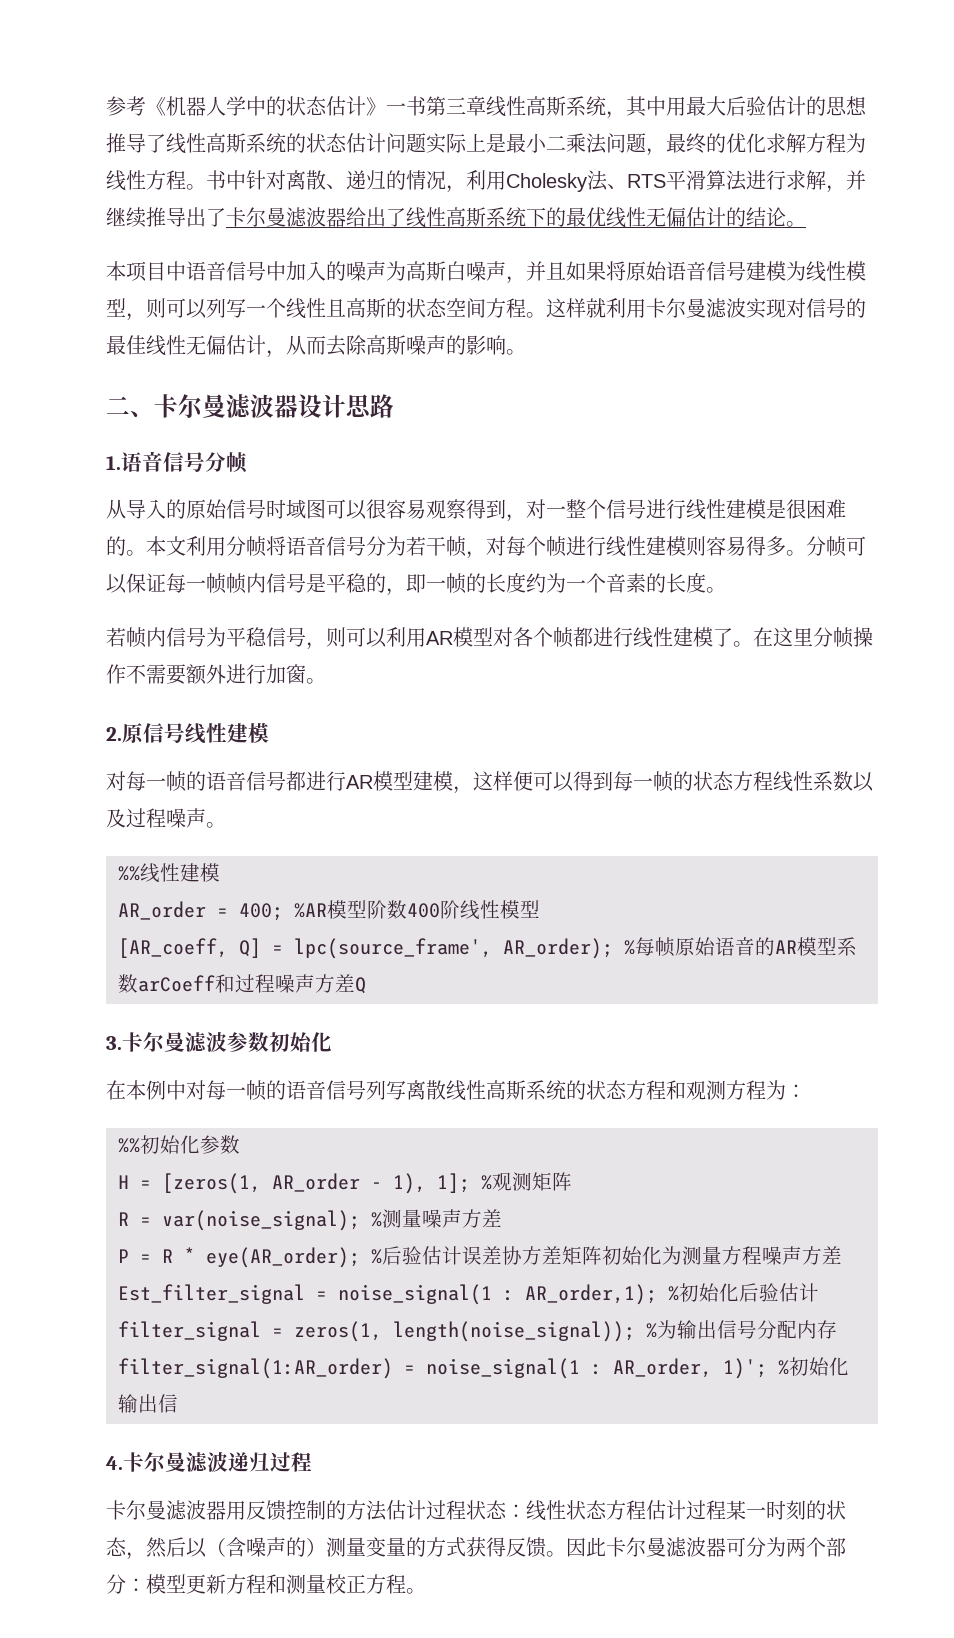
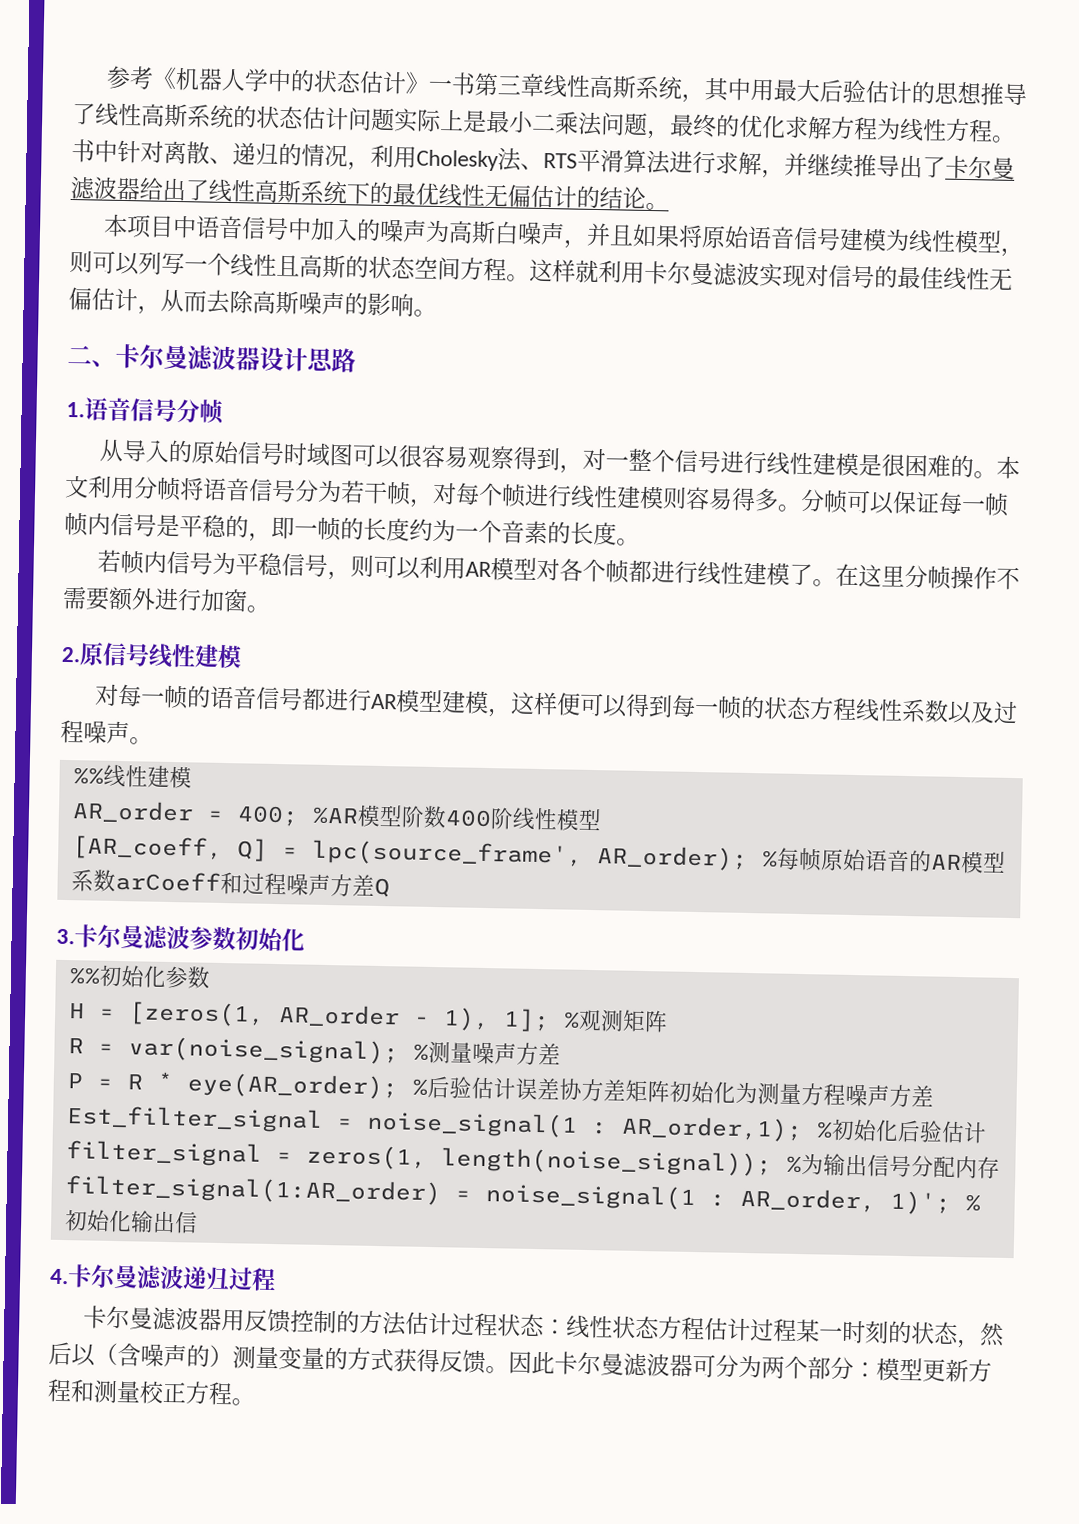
[106,1080,806,1101] // 在本例中对每一帧的语音信号列写离散线性高斯系统的状态方程和观测方程为： -> (305, 940) none

